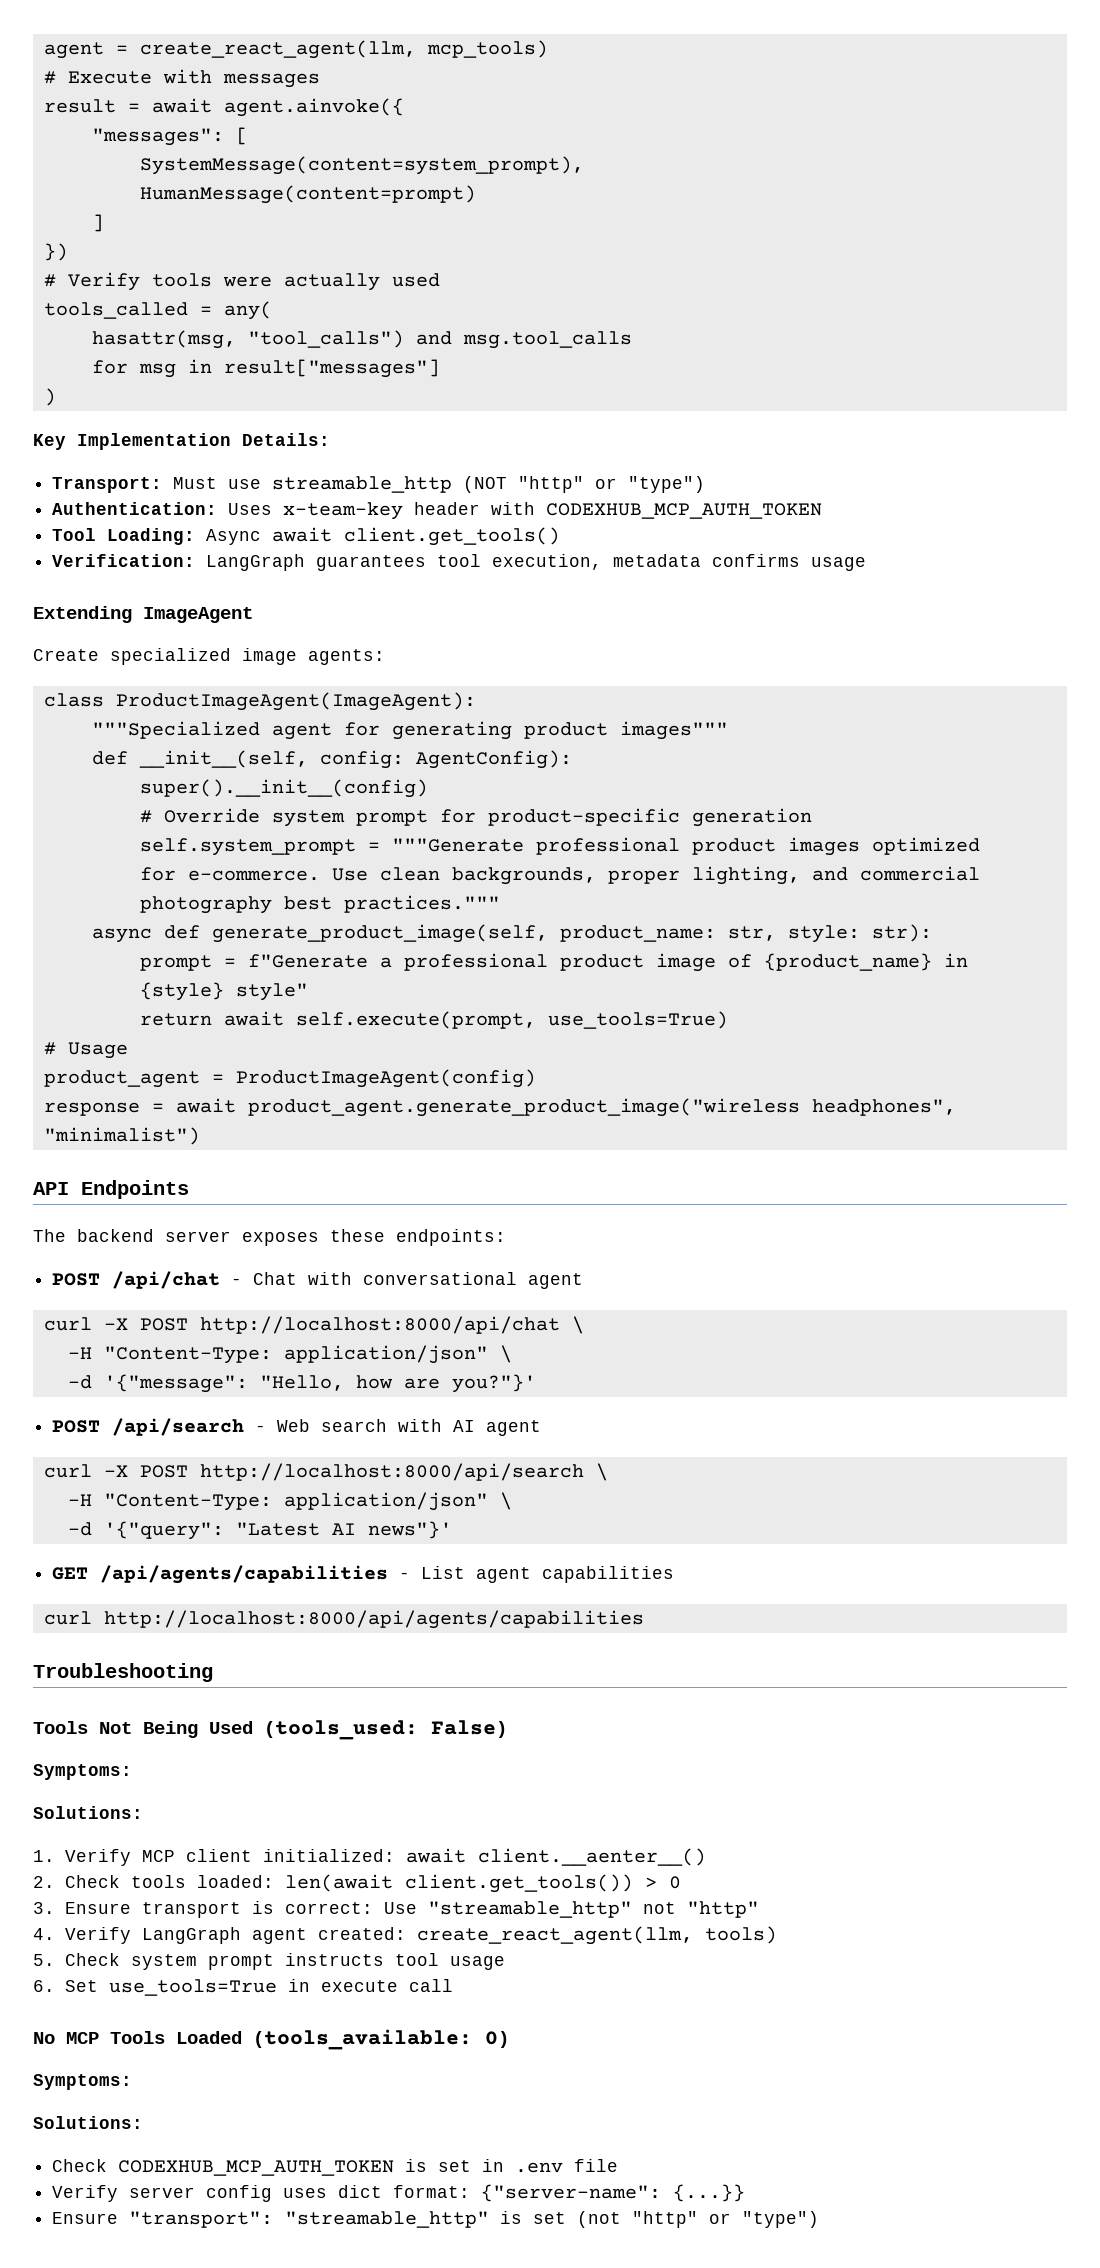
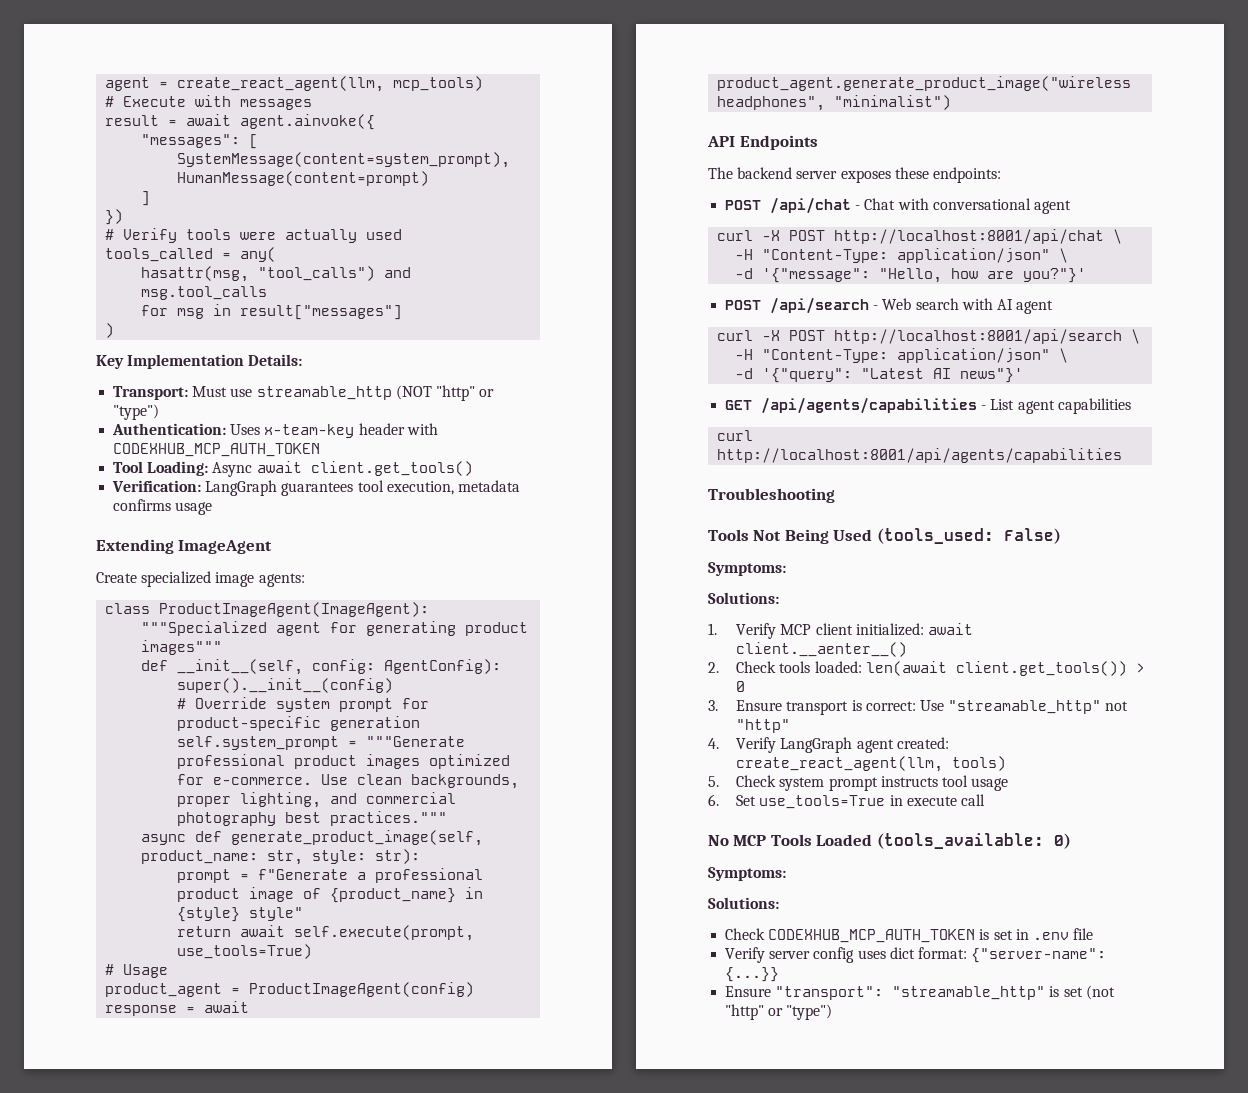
[199,1316,560,1334] http://localhost:8000/api/chat -> [834,229,1105,244] http://localhost:8001/api/chat
[199,1463,584,1481] http://localhost:8000/api/search -> [834,329,1123,344] http://localhost:8001/api/search
[103,1610,644,1629] http://localhost:8000/api/agents/capabilities -> [717,448,1123,463] http://localhost:8001/api/agents/capabilities

